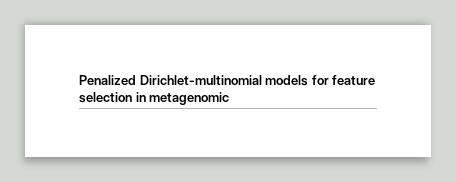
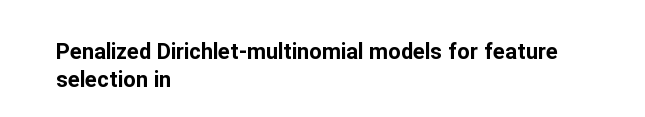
[149,92,230,105] metagenomic -> (171, 78) none

